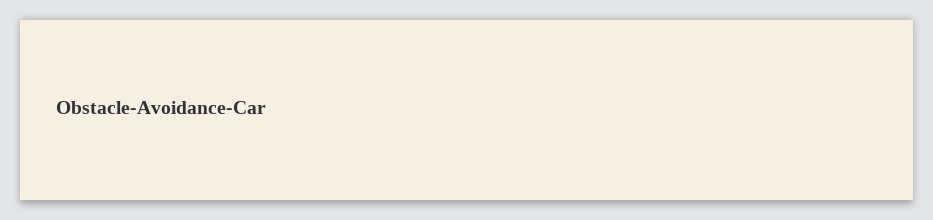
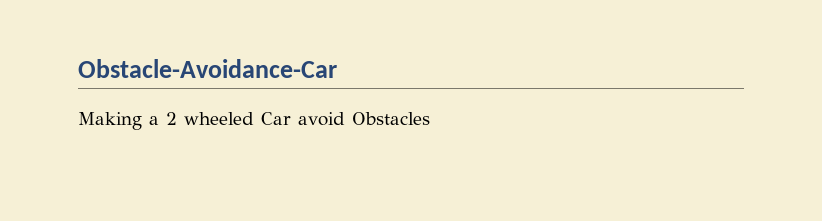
(266, 107) none -> [78,112,430,130] // Making a 2 wheeled Car avoid Obstacles

